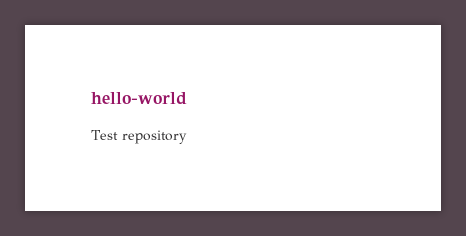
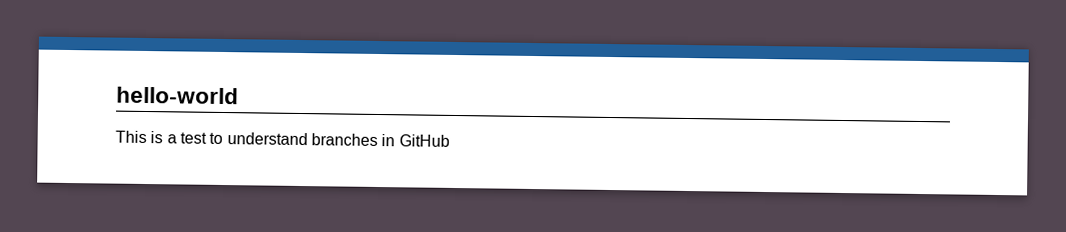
[91,130,187,144] Test repository -> [115,130,450,147] This is a test to understand branches in GitHub

